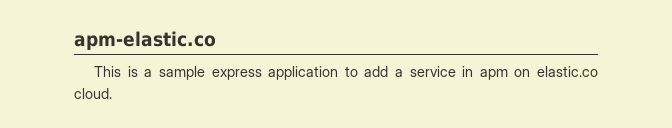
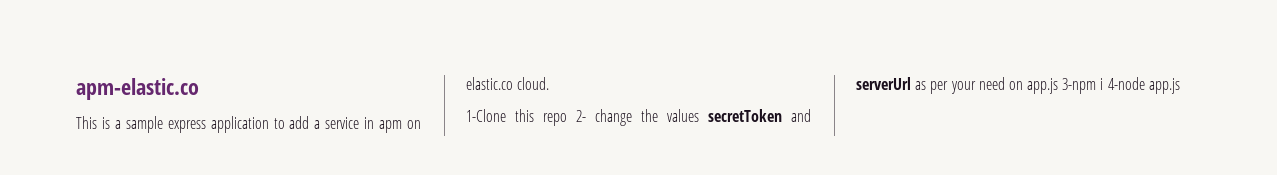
(112, 93) none -> [466,109,811,126] [856,77,1180,94] // 1-Clone this repo 2- change the values secretToken and serverUrl as per your need on app.js 3-npm i 4-node app.js

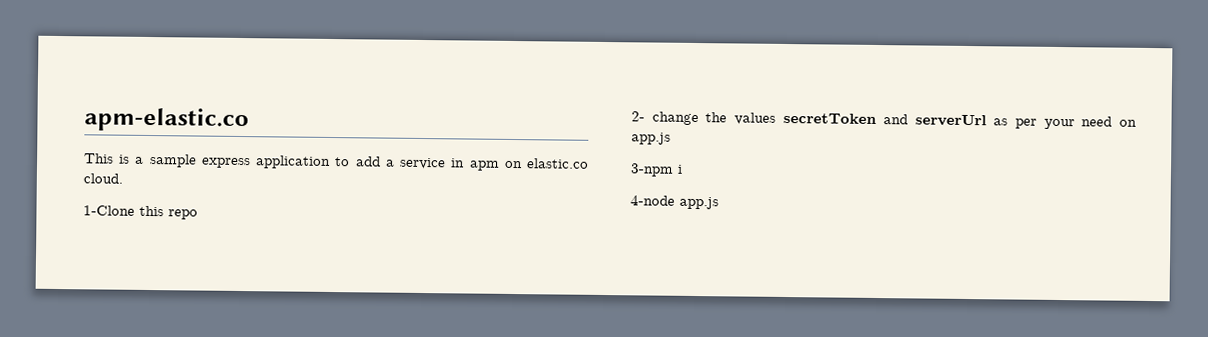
(567, 119) none -> (198, 214) //
(1059, 86) none -> (671, 138) //
(1104, 84) none -> (683, 169) //

